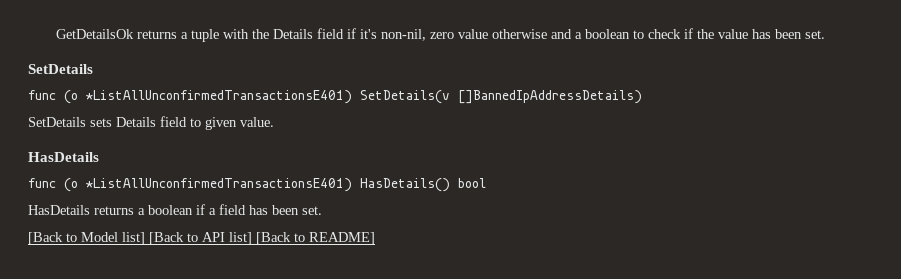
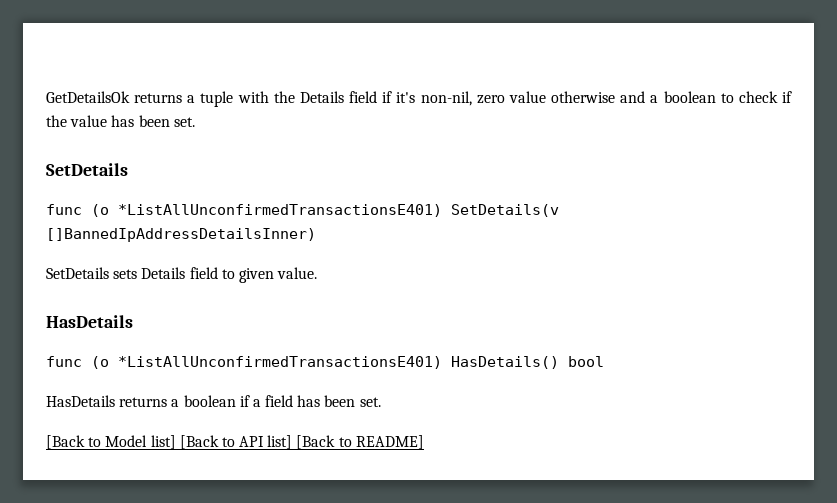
[458,90,642,104] []BannedIpAddressDetails) -> [46,228,316,242] []BannedIpAddressDetailsInner)

